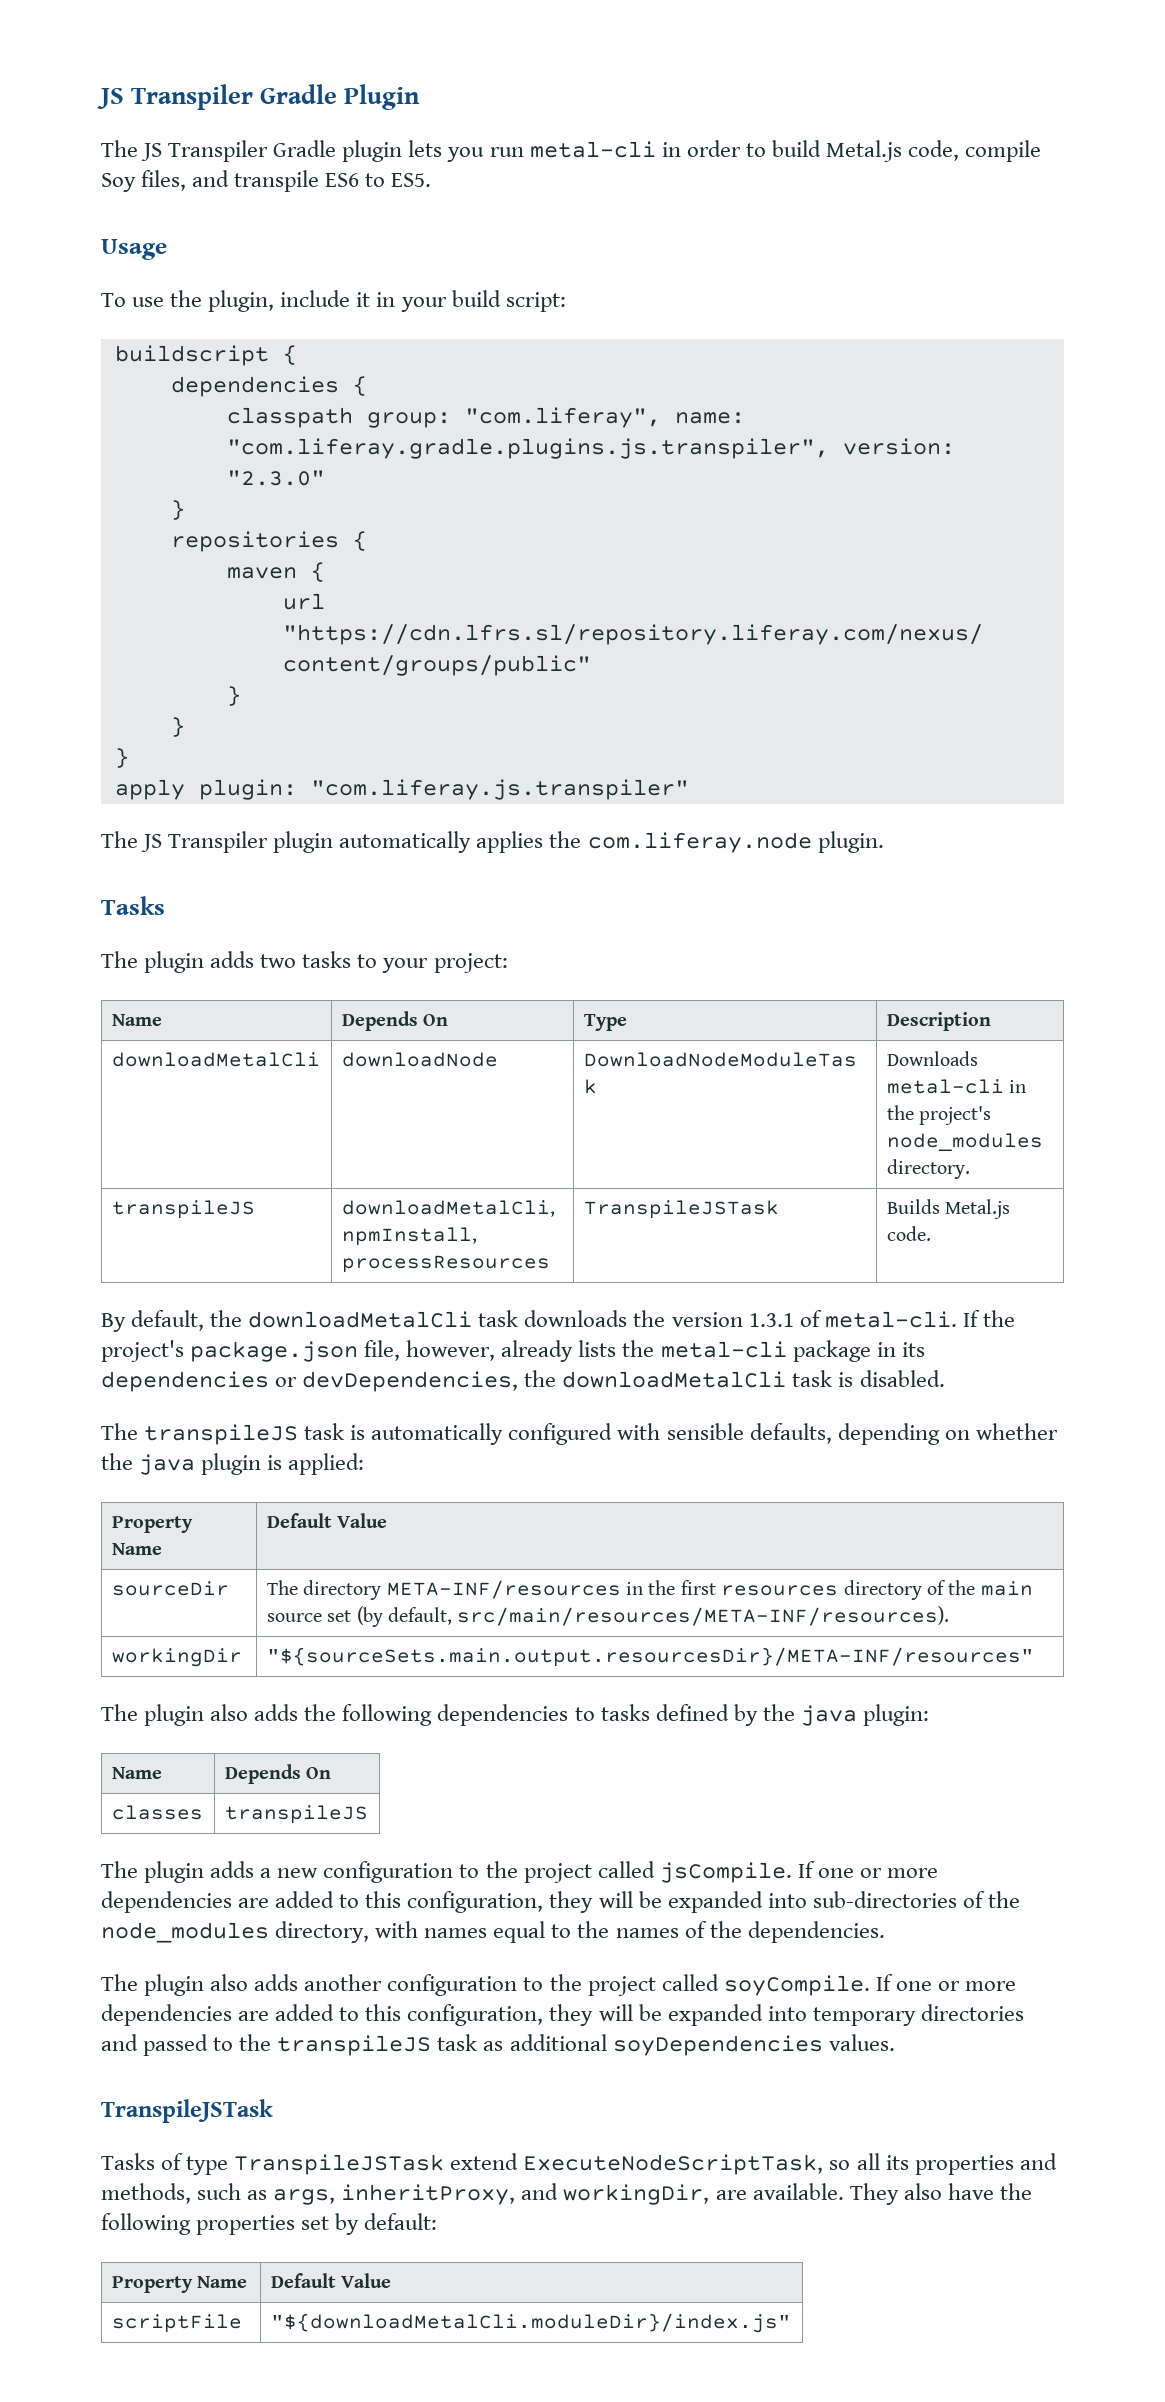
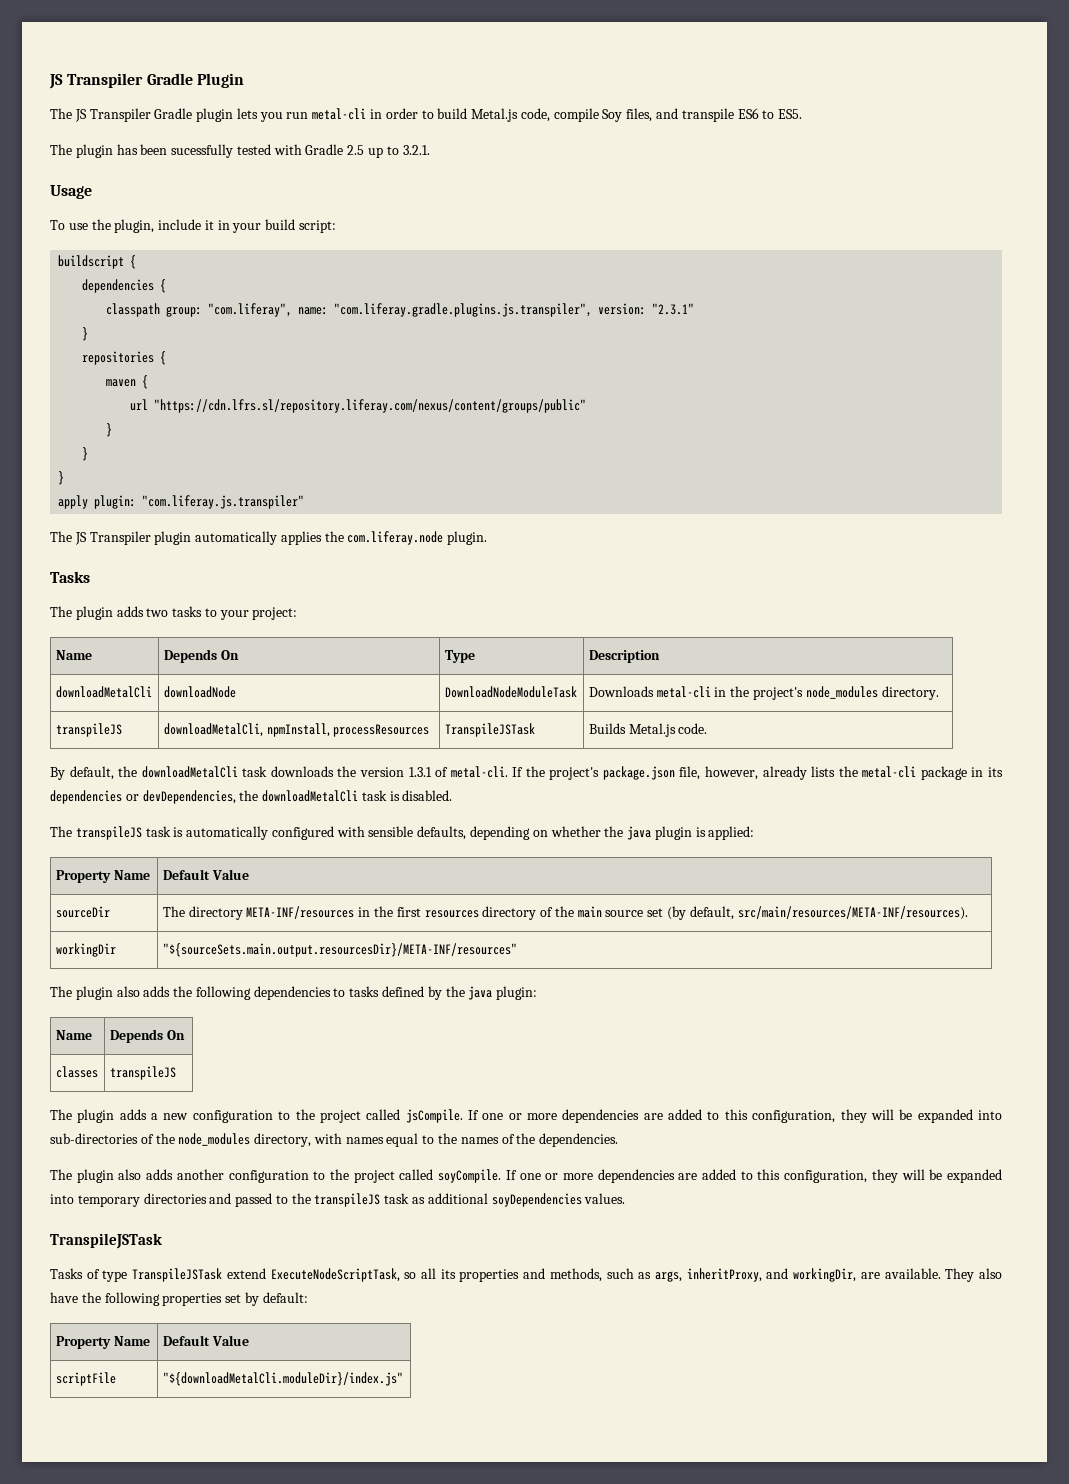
(432, 180) none -> [50,144,430,158] // The plugin has been sucessfully tested with Gradle 2.5 up to 3.2.1.
[226,470,325,486] "2.3.0" -> [652,303,695,315] "2.3.1"

